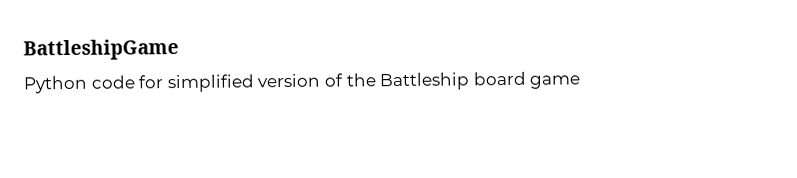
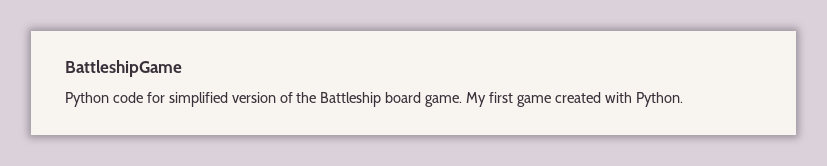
[529,75,582,89] game -> [425,92,683,107] game. My first game created with Python.

